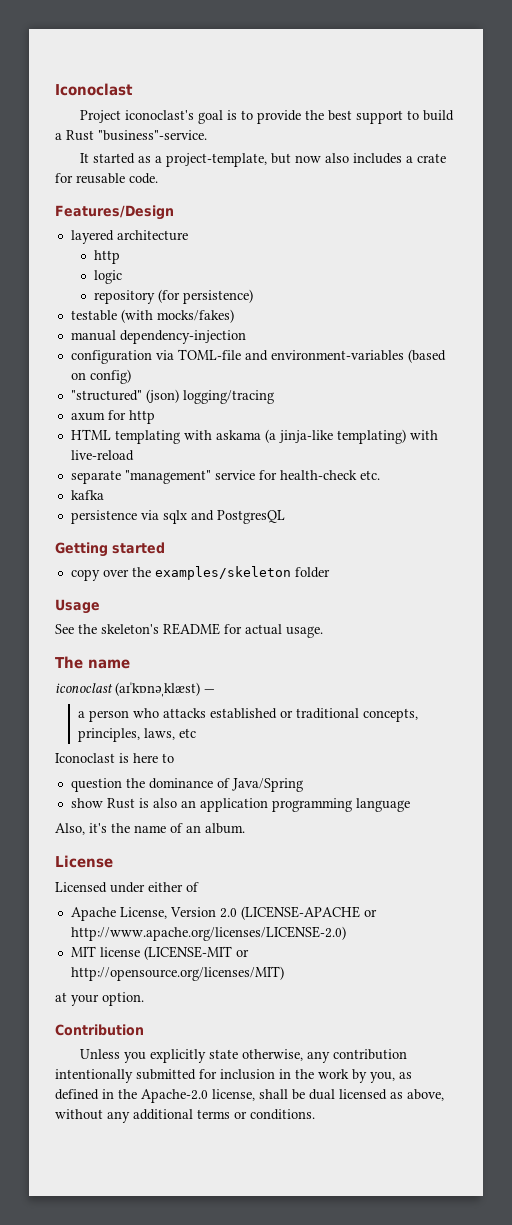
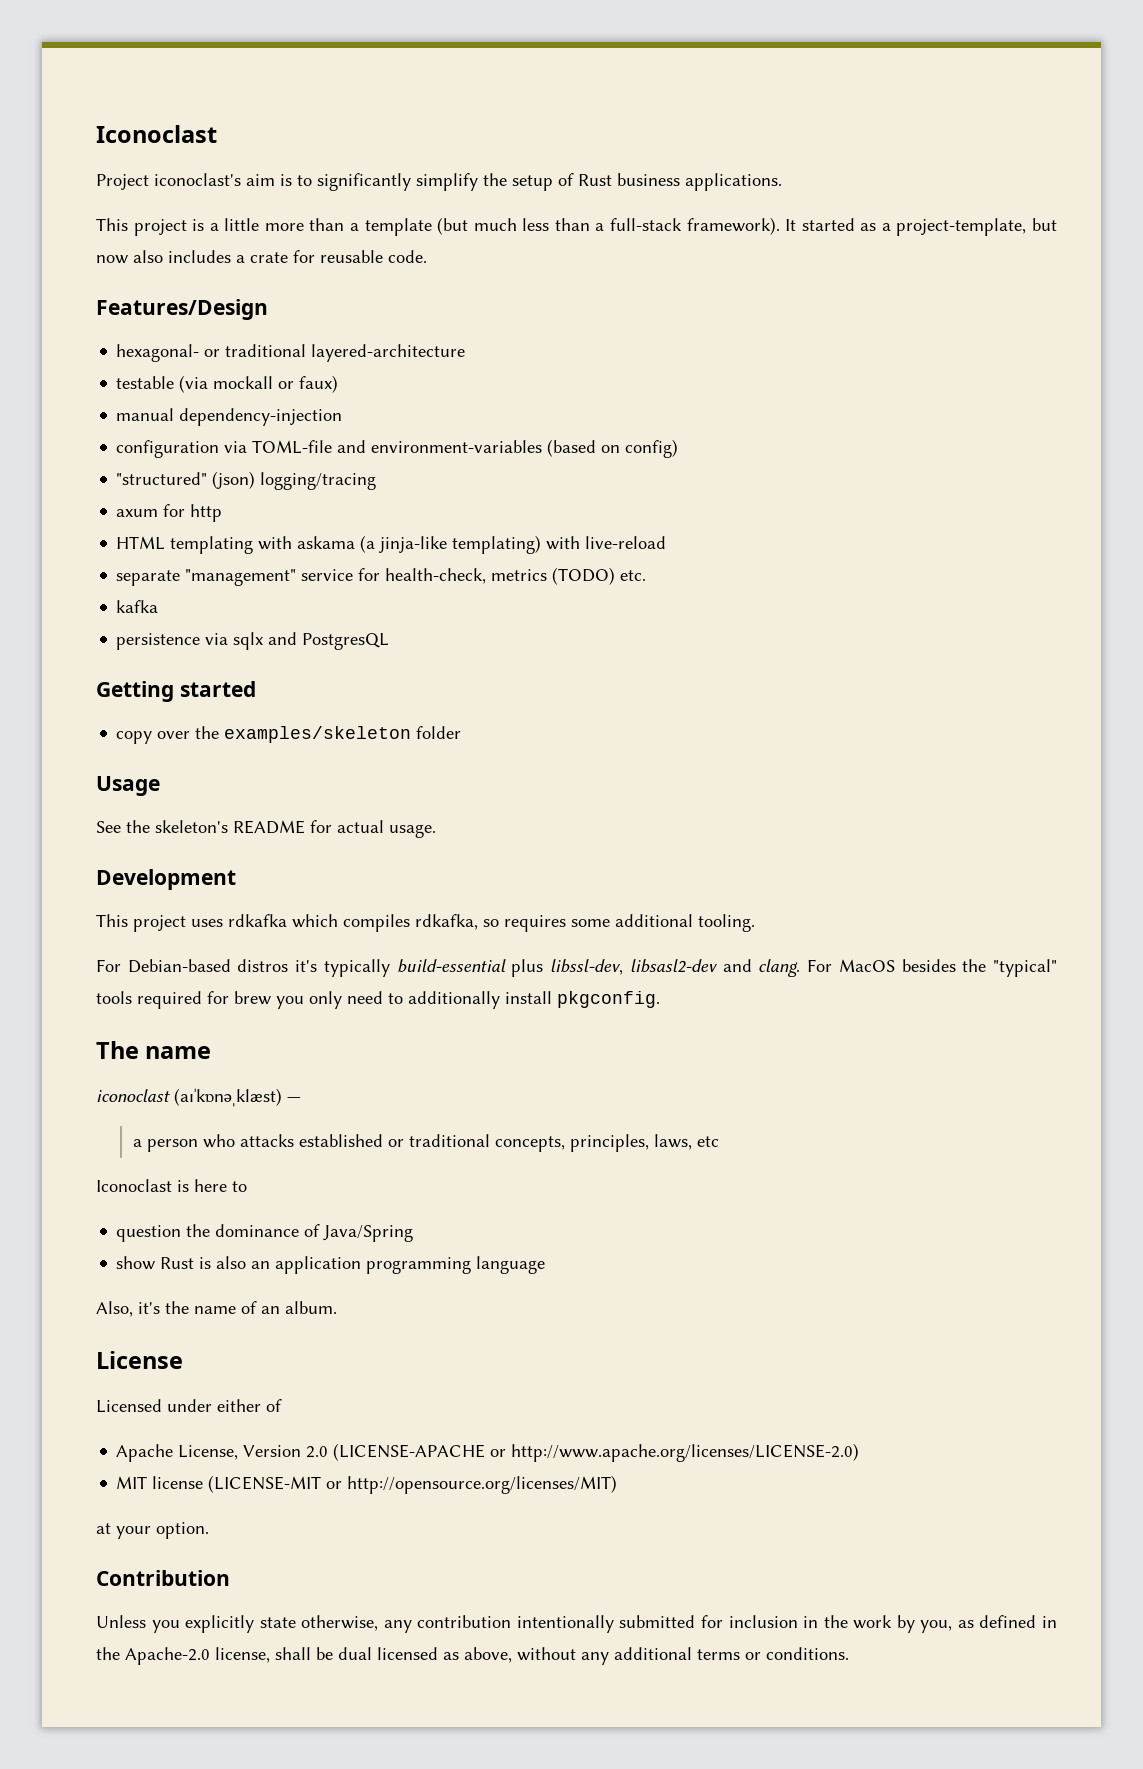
[198,110,224,124] goal -> [246,174,275,186] aim
[257,110,455,124] [55,130,207,141] provide the best support to build a Rust "business"-service. // -> [317,173,782,191] [96,217,780,236] significantly simplify the setup of Rust business applications. // This project is a little more than a template (but much less than a full-stack framework).
[70,230,188,244] [94,250,121,264] [94,270,123,284] [94,289,254,304] [70,309,234,323] layered architecture // http // logic // repository (for persistence) // testable (with mocks/fakes) -> [116,344,466,362] [116,375,339,393] hexagonal- or traditional layered-architecture // testable (via mockall or faux)
[279,470,357,480] health-check -> [385,567,616,585] health-check, metrics (TODO)
(323, 632) none -> [96,869,236,890] [96,914,755,932] [96,959,1057,977] [96,991,660,1009] // Development // This project uses rdkafka which compiles rdkafka, so requires some additional tooling. // For Debian-based distros it's typically build-essential plus libssl-dev, libsasl2-dev and clang. For MacOS besides the "typical" tools required for brew you only need to additionally install pkgconfig.

